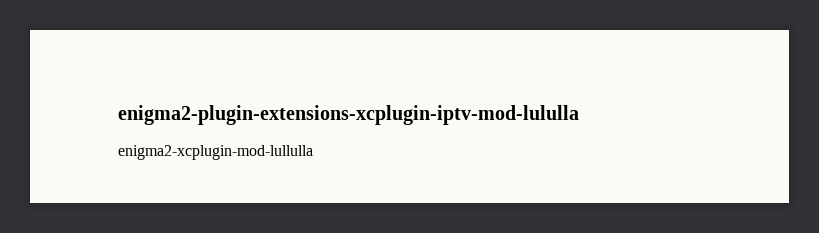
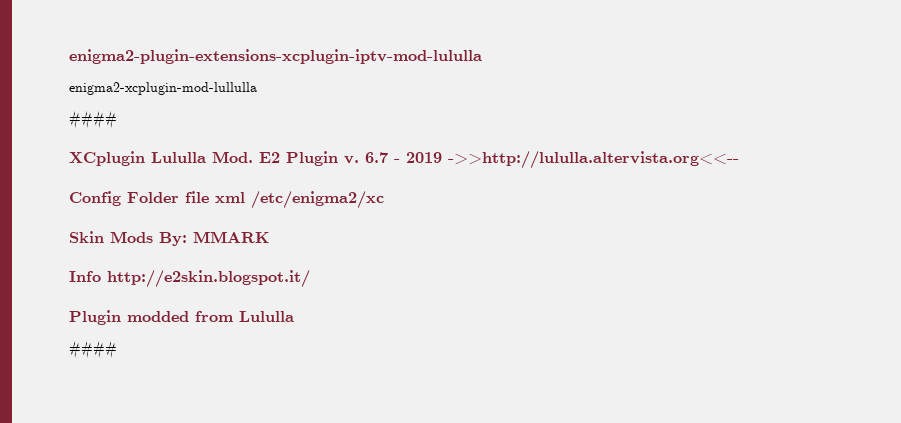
(313, 152) none -> [69,111,117,129] [69,151,739,169] [69,191,384,209] [69,231,269,246] [69,270,310,288] [69,310,294,325] [69,341,117,359] // #### // XCplugin Lululla Mod. E2 Plugin v. 6.7 - 2019 ->>http://lululla.altervista.org<<-- // Config Folder file xml /etc/enigma2/xc // Skin Mods By: MMARK // Info http://e2skin.blogspot.it/ // Plugin modded from Lululla // ####

